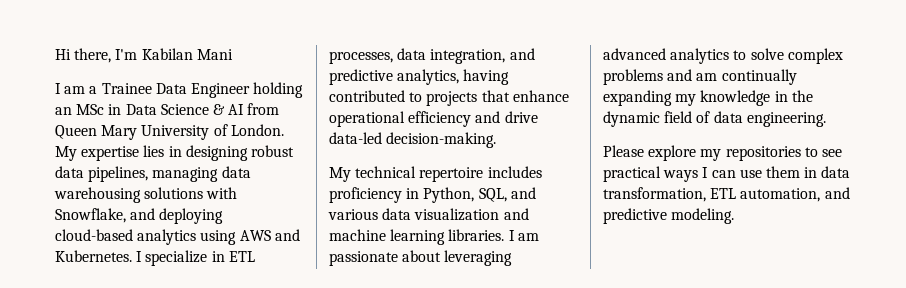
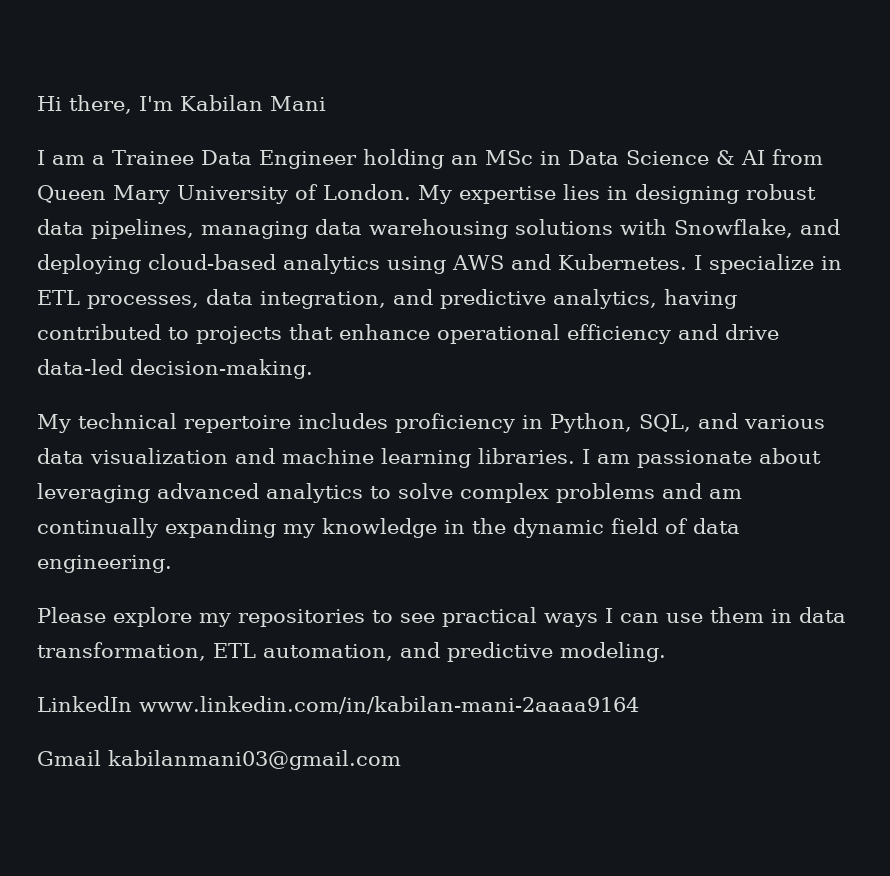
(735, 216) none -> [37,696,639,714] [37,750,401,770] // LinkedIn www.linkedin.com/in/kabilan-mani-2aaaa9164 // Gmail kabilanmani03@gmail.com

